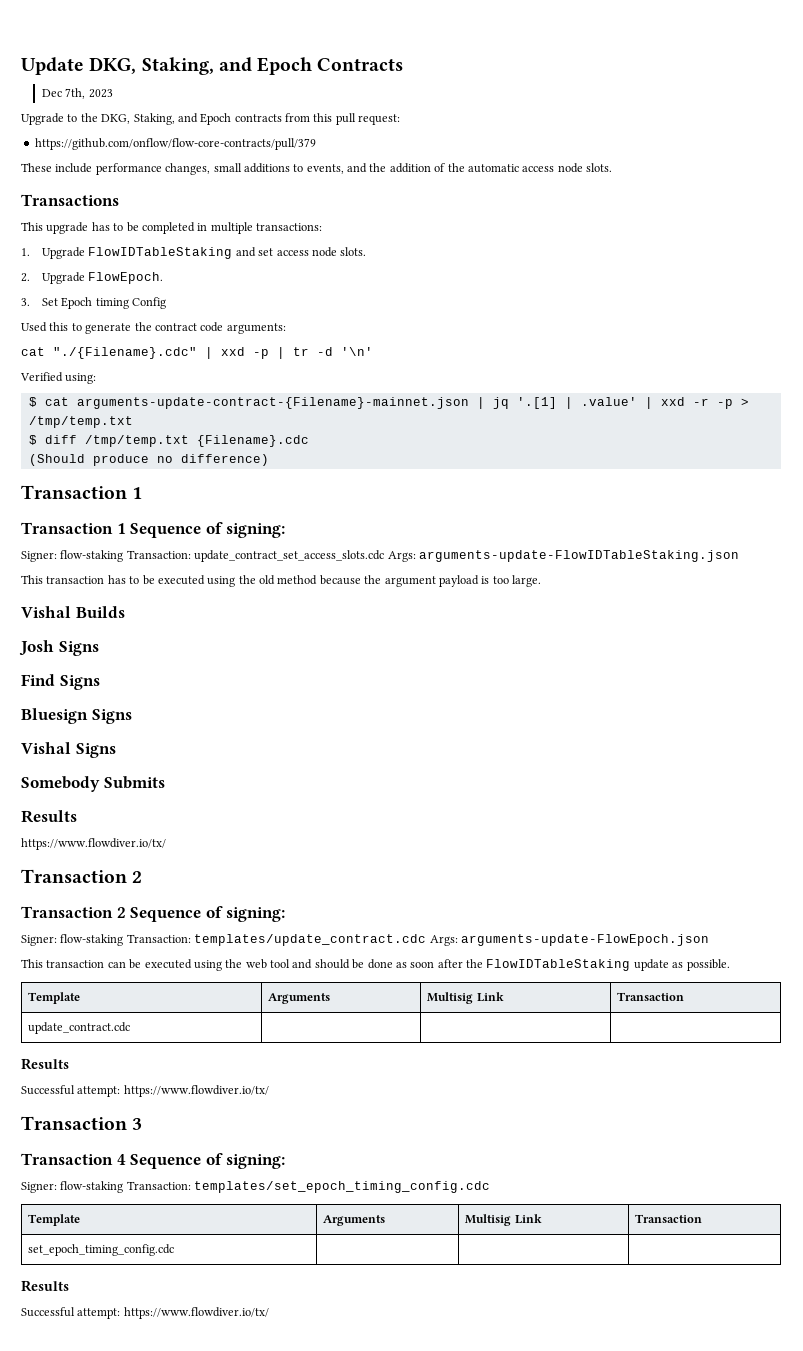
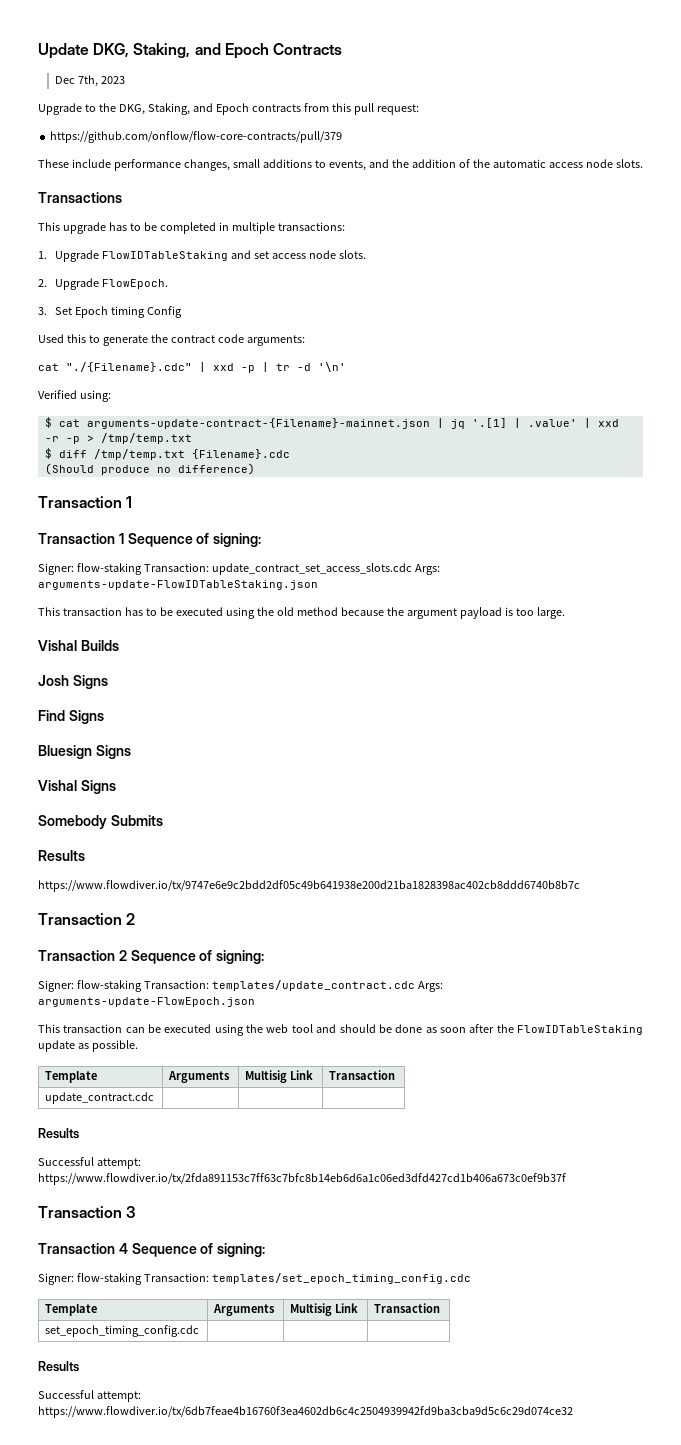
[21,838,166,850] https://www.flowdiver.io/tx/ -> [38,880,580,892] https://www.flowdiver.io/tx/9747e6e9c2bdd2df05c49b641938e200d21ba1828398ac402cb8ddd6740b8b7c
[123,1085,269,1097] https://www.flowdiver.io/tx/ -> [38,1173,566,1185] https://www.flowdiver.io/tx/2fda891153c7ff63c7bfc8b14eb6d6a1c06ed3dfd427cd1b406a673c0ef9b37f
[123,1307,269,1319] https://www.flowdiver.io/tx/ -> [38,1406,573,1418] https://www.flowdiver.io/tx/6db7feae4b16760f3ea4602db6c4c2504939942fd9ba3cba9d5c6c29d074ce32

